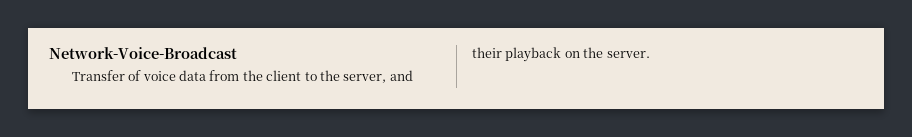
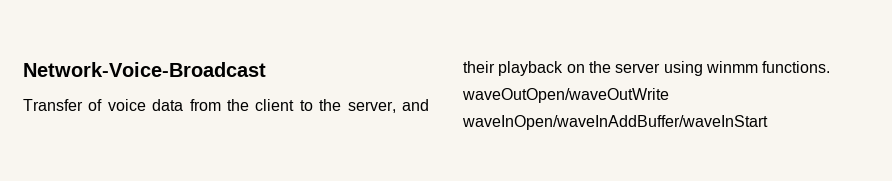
[606,51,650,58] server. -> [615,61,831,76] [462,88,669,103] [462,115,768,130] server using winmm functions. // waveOutOpen/waveOutWrite // waveInOpen/waveInAddBuffer/waveInStart

